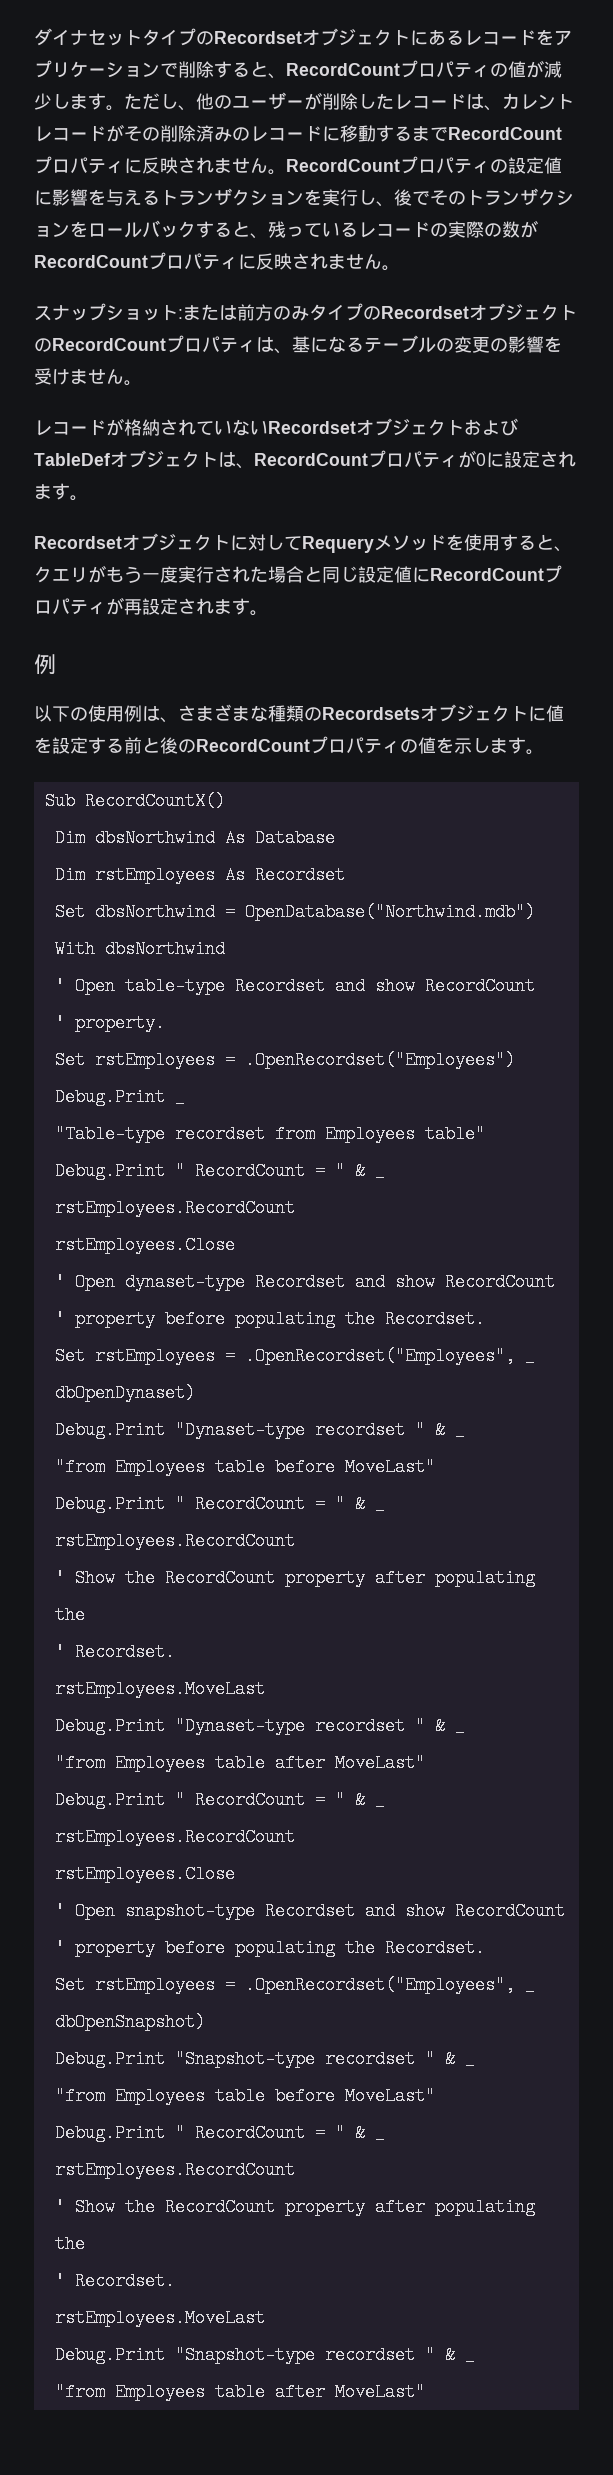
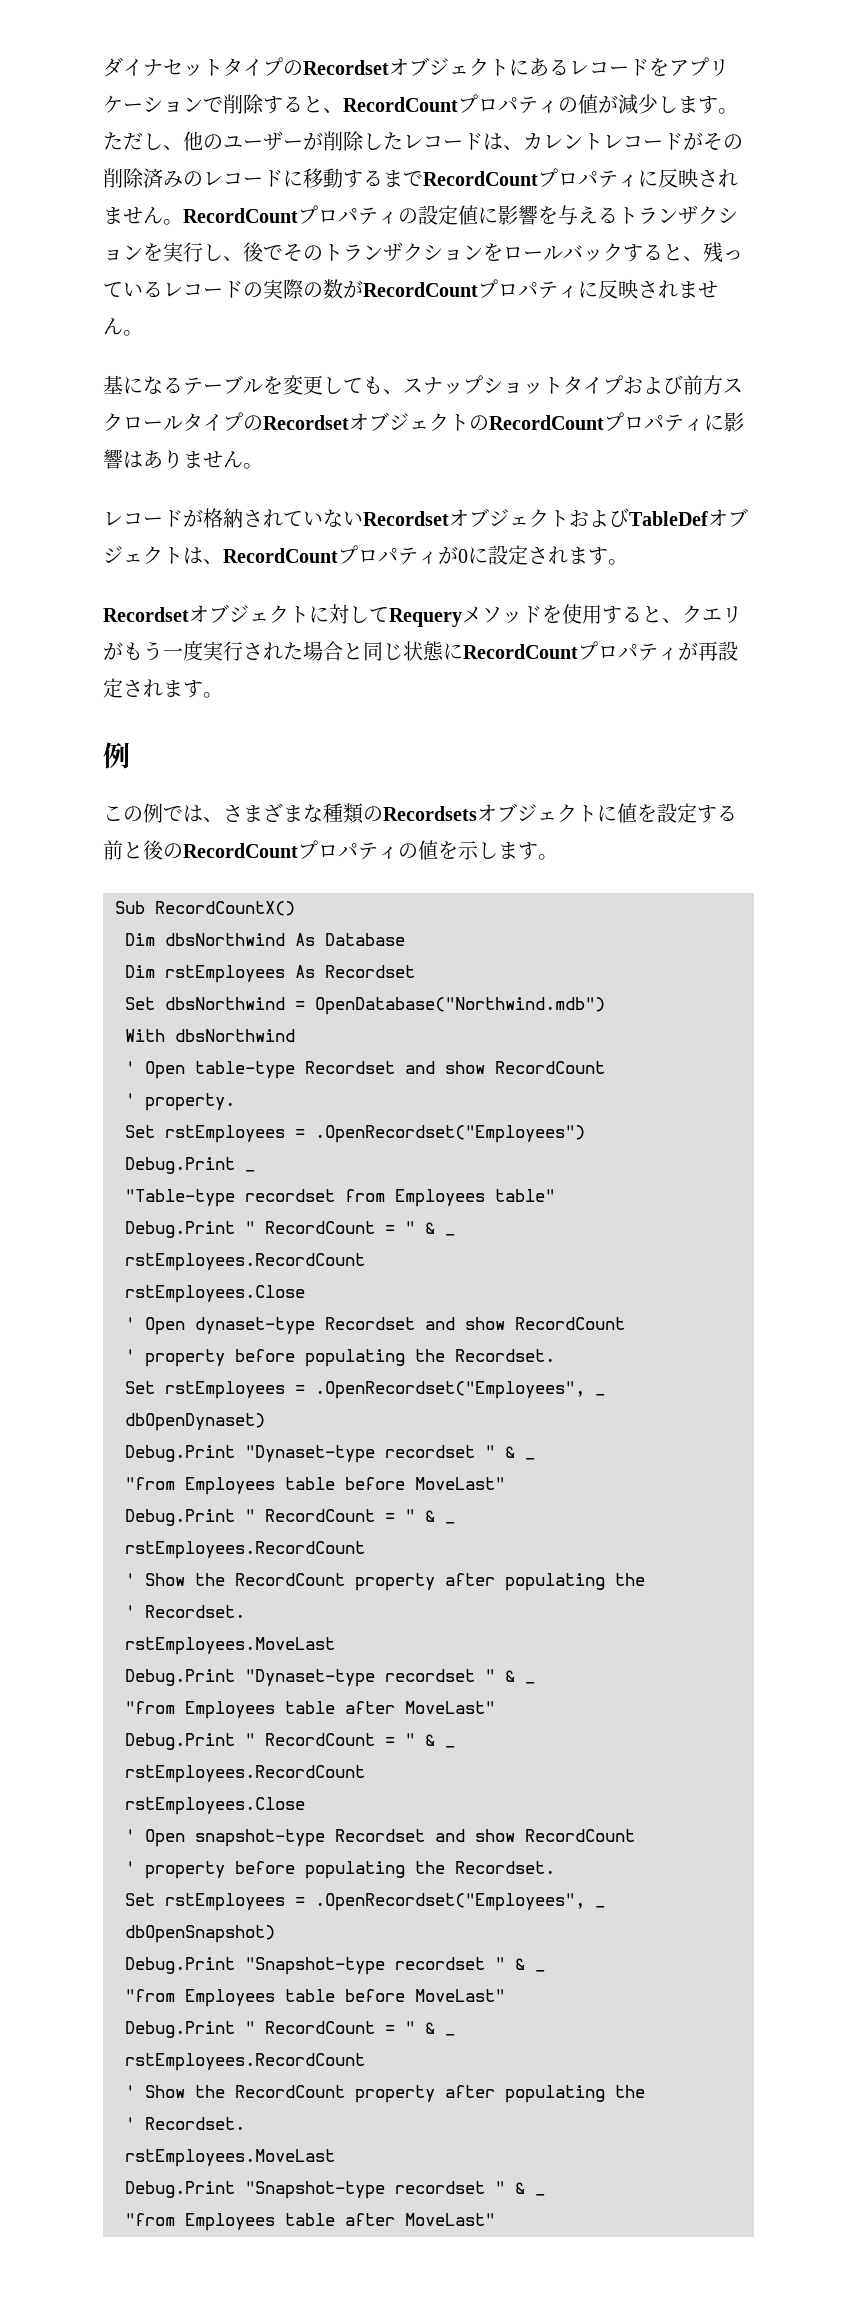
[34,303,309,321] スナップショット:または前方のみ -> [103,375,743,395] [103,413,183,431] 基になるテーブルを変更しても、スナップショットタイプおよび前方スクロール
[256,335,562,354] [34,368,70,385] は、基になるテーブルの変更の影響を受け -> [704,412,744,432] [103,449,183,469] に影響はあり
[358,566,412,583] 設定値 -> [403,641,444,661] 状態
[34,705,142,722] 以下の使用例 -> [103,803,183,823] この例で

